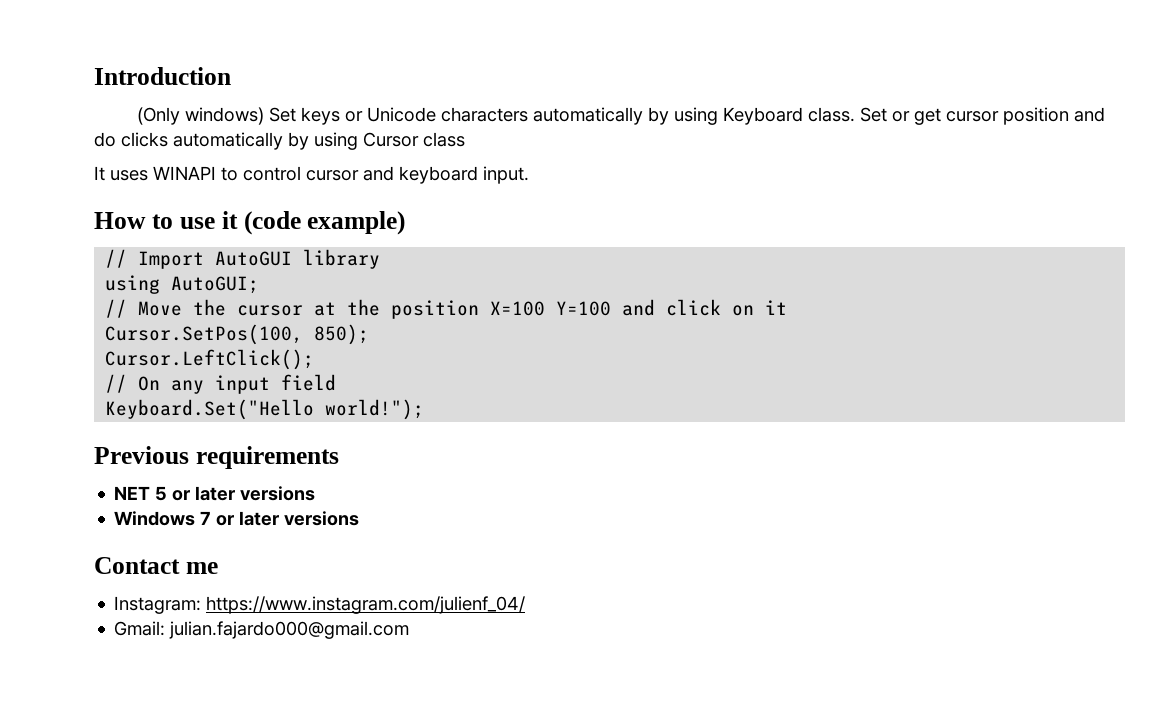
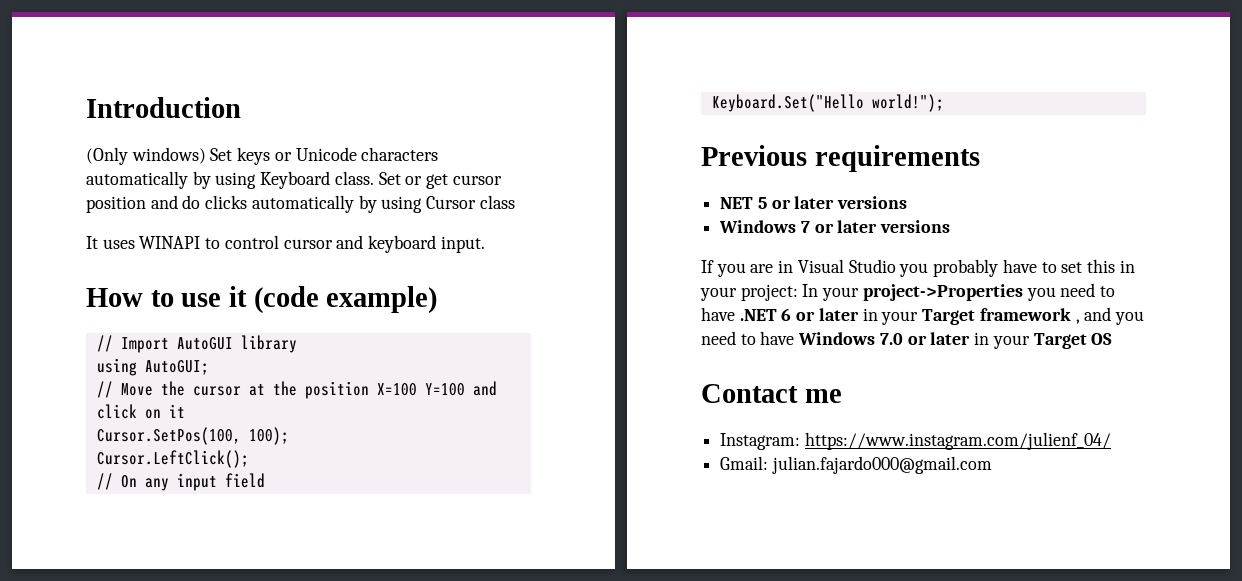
[314,324,370,345] 850); -> [248,427,289,445] 100);
(360, 518) none -> [701,259,1135,277] [700,283,1116,301] [701,307,1144,325] [701,331,1113,349] // If you are in Visual Studio you probably have to set this in your project: In your project->Properties you need to have .NET 6 or later in your Target framework , and you need to have Windows 7.0 or later in your Target OS

